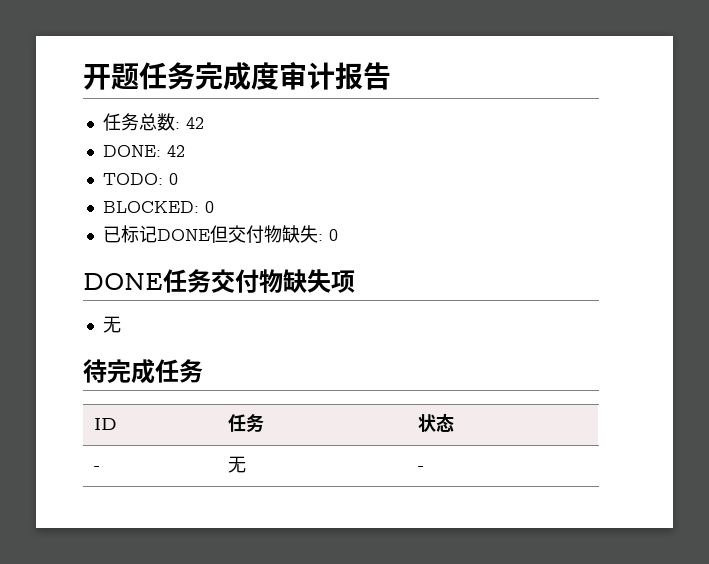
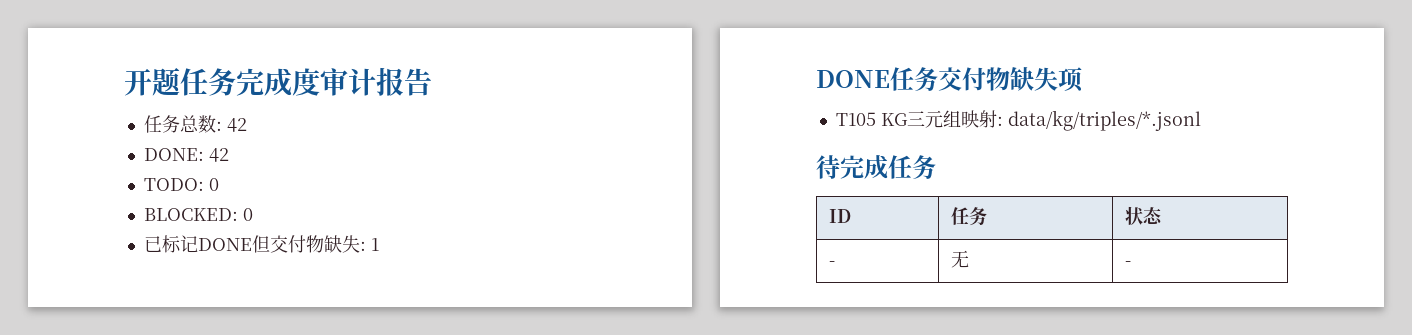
[328,229,338,241] 0 -> [370,238,379,251] 1
[102,316,121,333] 无 -> [835,110,1201,131] T105 KG三元组映射: data/kg/triples/*.jsonl

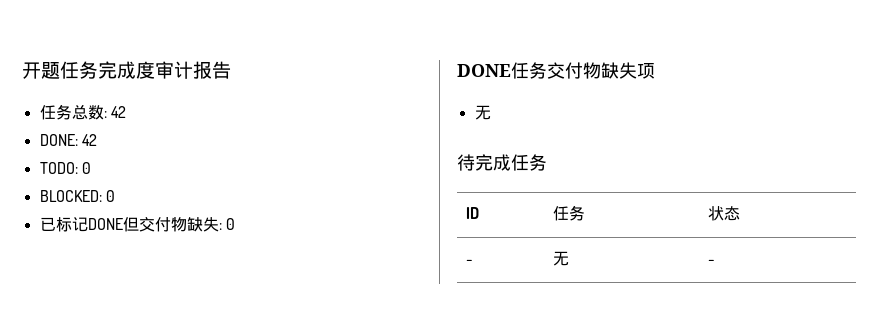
[370,238,379,251] 1 -> [225,218,235,230] 0
[835,110,1201,131] T105 KG三元组映射: data/kg/triples/*.jsonl -> [474,105,491,120] 无

